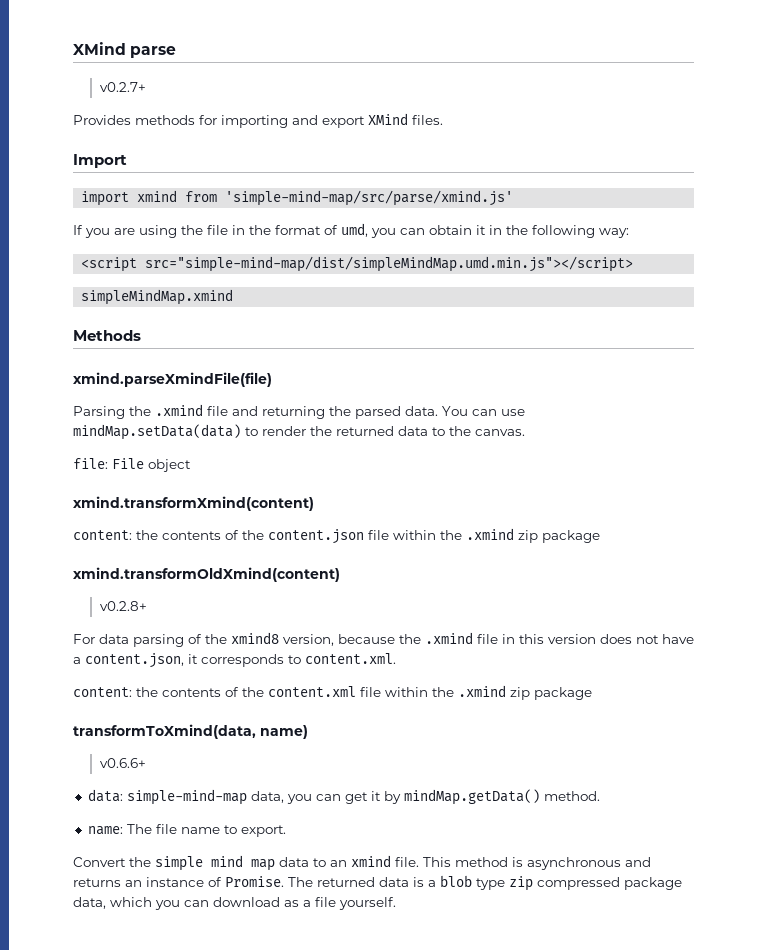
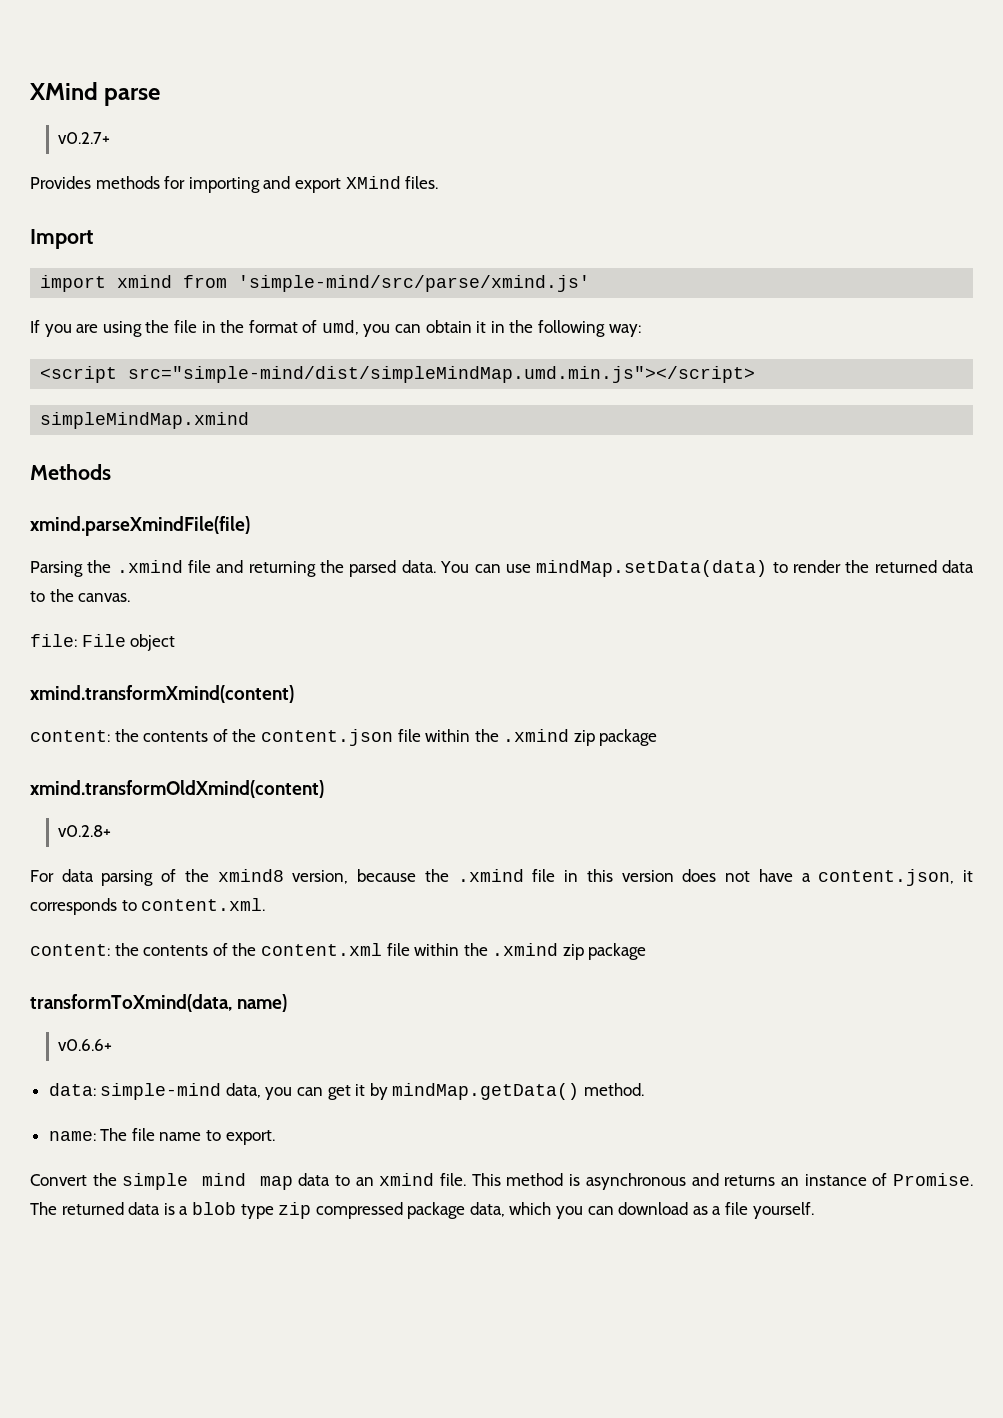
[225,190,514,206] 'simple-mind-map/src/parse/xmind.js' -> [238,275,591,292] 'simple-mind/src/parse/xmind.js'
[145,256,634,272] src="simple-mind-map/dist/simpleMindMap.umd.min.js"></script> -> [128,366,756,383] src="simple-mind/dist/simpleMindMap.umd.min.js"></script>
[126,789,247,805] simple-mind-map -> [100,1083,222,1100] simple-mind

